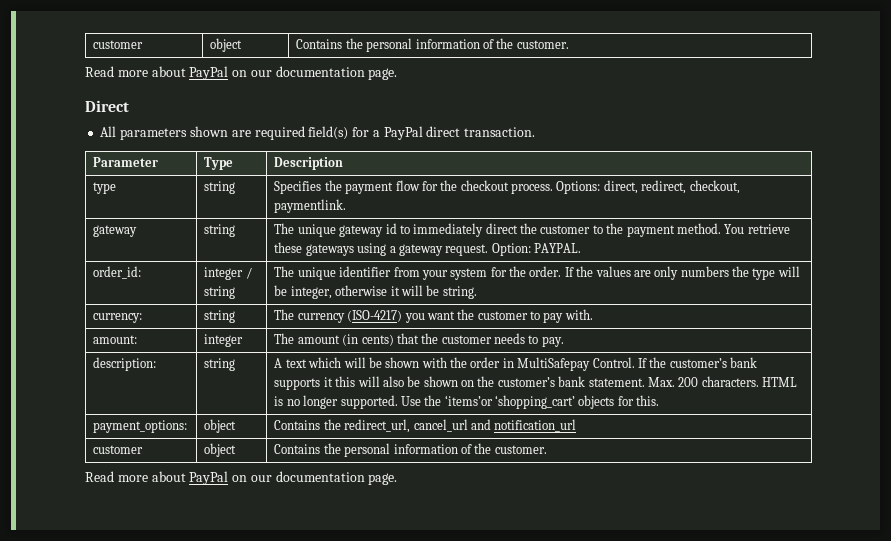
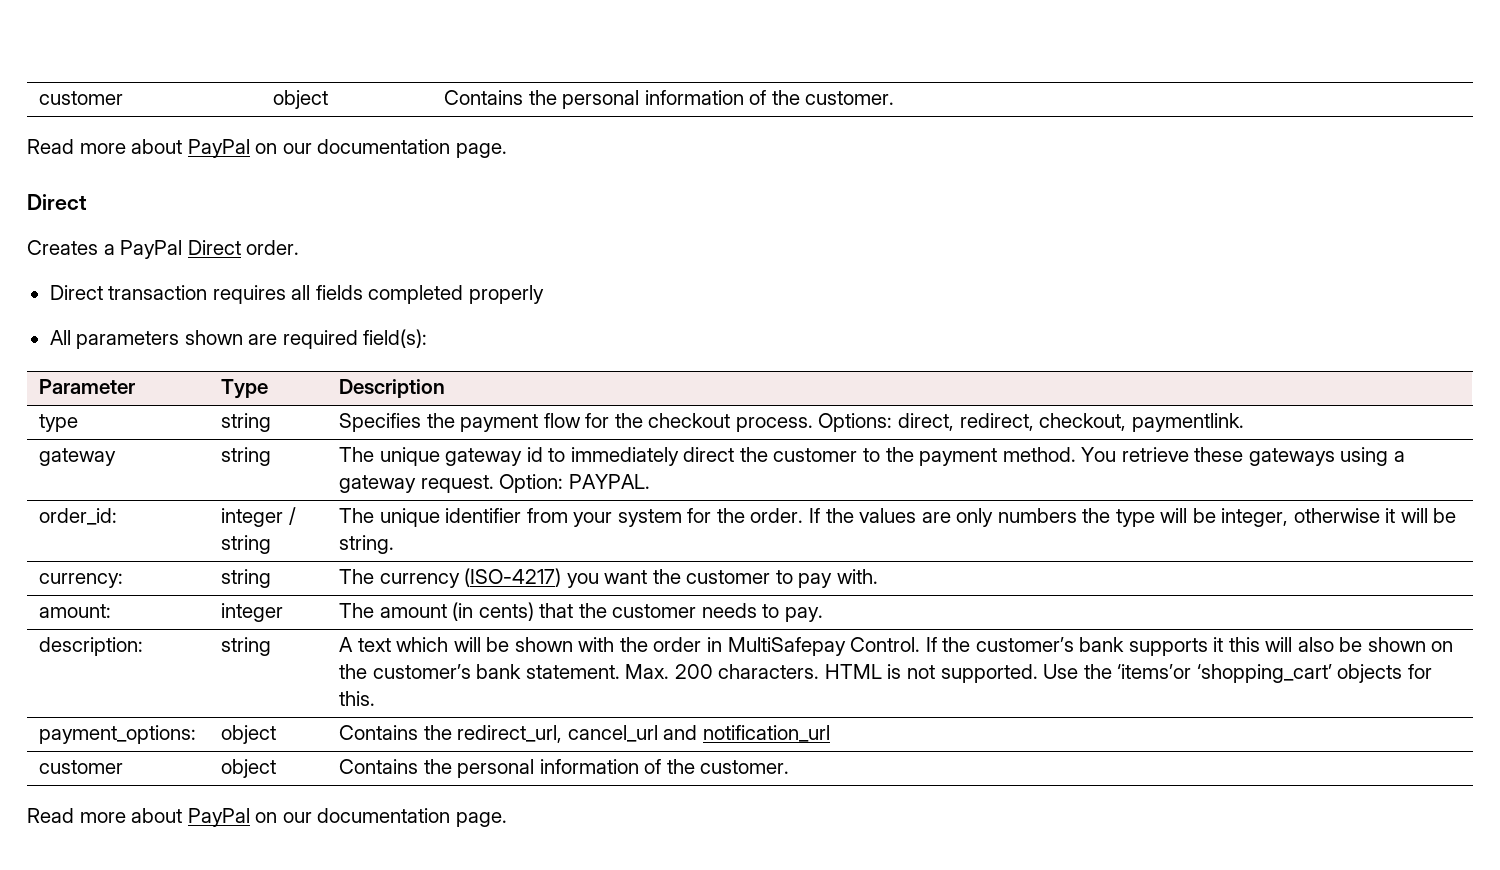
(129, 106) none -> [27,240,300,259] [49,285,544,304] // Creates a PayPal Direct order. // Direct transaction requires all fields completed properly
[308,126,536,140] field(s) for a PayPal direct transaction. -> [363,329,428,348] field(s):
[286,395,339,409] no longer -> [906,665,935,679] not

